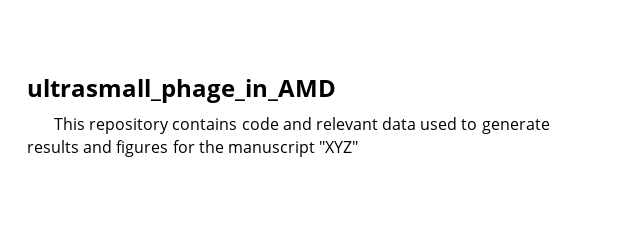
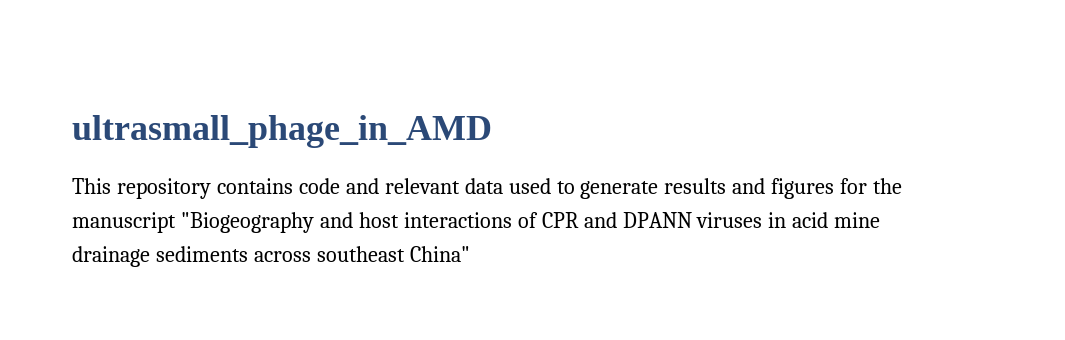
[319,141,359,153] "XYZ" -> [180,212,881,233] [72,246,470,267] "Biogeography and host interactions of CPR and DPANN viruses in acid mine drainage sediments across southeast China"

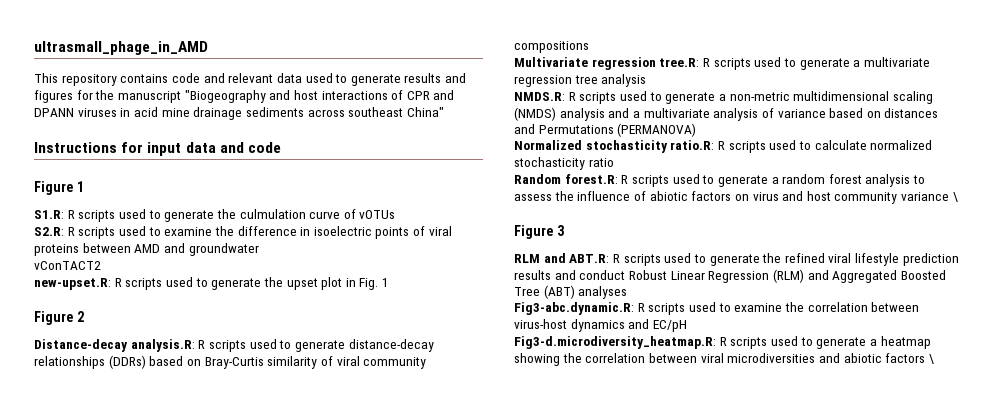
(470, 254) none -> [34,142,281,156] [34,181,84,195] [34,209,396,222] [34,226,452,239] [34,243,259,256] [34,261,101,270] [34,277,390,290] [34,311,84,325] [34,339,434,352] [34,355,427,369] [514,41,589,53] [514,57,930,70] [514,74,647,87] [514,91,933,104] [514,107,939,121] [514,123,697,137] [514,140,933,153] [514,157,614,170] [514,174,926,187] [514,191,958,204] [514,225,564,239] [514,253,959,266] [514,269,946,283] [514,285,628,299] [514,302,920,315] [514,319,687,332] [514,336,931,349] [514,353,934,366] // Instructions for input data and code // Figure 1 // S1.R: R scripts used to generate the culmulation curve of vOTUs // S2.R: R scripts used to examine the difference in isoelectric points of viral proteins between AMD and groundwater // vConTACT2 // new-upset.R: R scripts used to generate the upset plot in Fig. 1 // Figure 2 // Distance-decay analysis.R: R scripts used to generate distance-decay relationships (DDRs) based on Bray-Curtis similarity of viral community compositions // Multivariate regression tree.R: R scripts used to generate a multivariate regression tree analysis // NMDS.R: R scripts used to generate a non-metric multidimensional scaling (NMDS) analysis and a multivariate analysis of variance based on distances and Permutations (PERMANOVA) // Normalized stochasticity ratio.R: R scripts used to calculate normalized stochasticity ratio // Random forest.R: R scripts used to generate a random forest analysis to assess the influence of abiotic factors on virus and host community variance \ // Figure 3 // RLM and ABT.R: R scripts used to generate the refined viral lifestyle prediction results and conduct Robust Linear Regression (RLM) and Aggregated Boosted Tree (ABT) analyses // Fig3-abc.dynamic.R: R scripts used to examine the correlation between virus-host dynamics and EC/pH // Fig3-d.microdiversity_heatmap.R: R scripts used to generate a heatmap showing the correlation between viral microdiversities and abiotic factors \

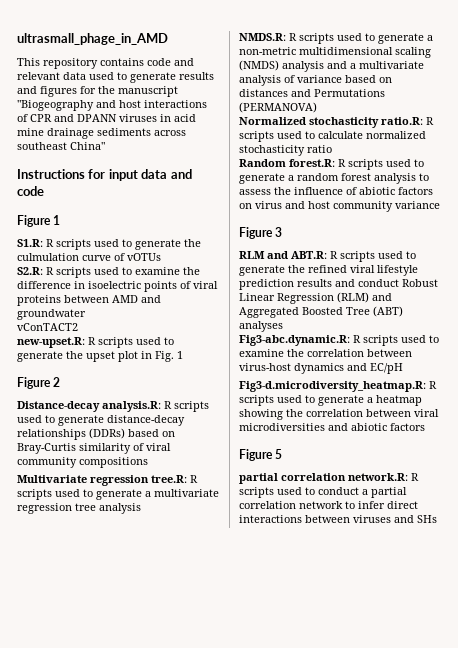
[952,192,958,202] \ -> (440, 205) none
[928,354,934,364] \ -> [239,449,283,461] [239,473,419,484] [239,487,407,498] [239,501,418,509] [239,515,437,523] // Figure 5 // partial correlation network.R: R scripts used to conduct a partial correlation network to infer direct interactions between viruses and SHs

